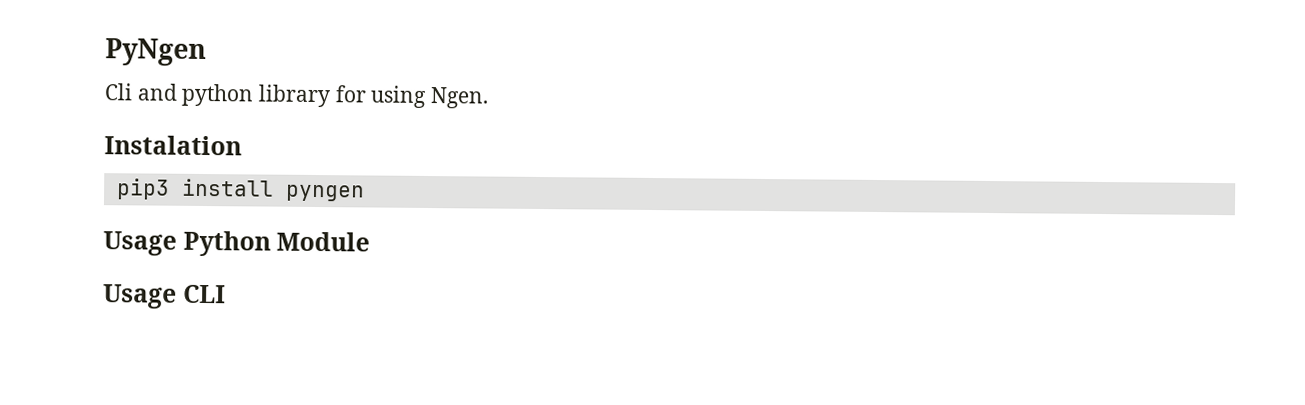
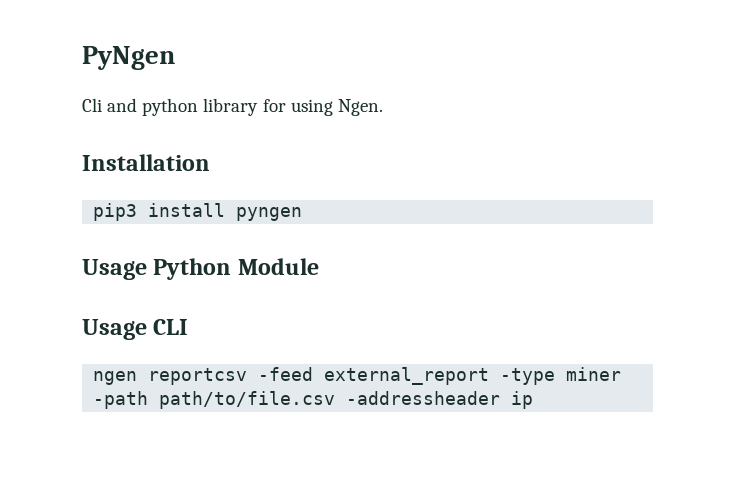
[104,135,242,156] Instalation -> [82,154,210,171] Installation
(226, 294) none -> [93,367,622,385] [93,391,534,409] // ngen reportcsv -feed external_report -type miner -path path/to/file.csv -addressheader ip

